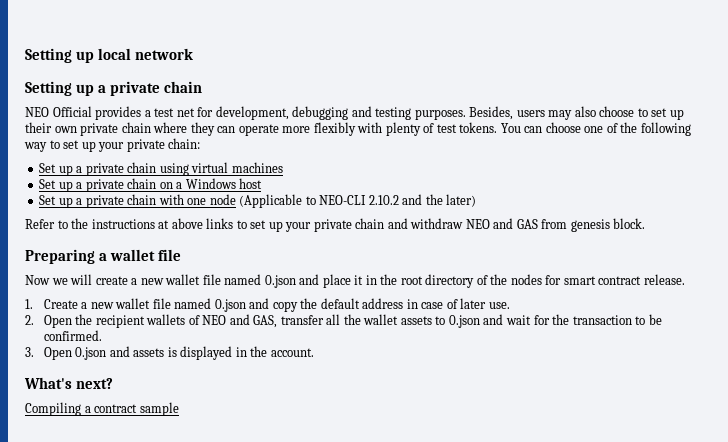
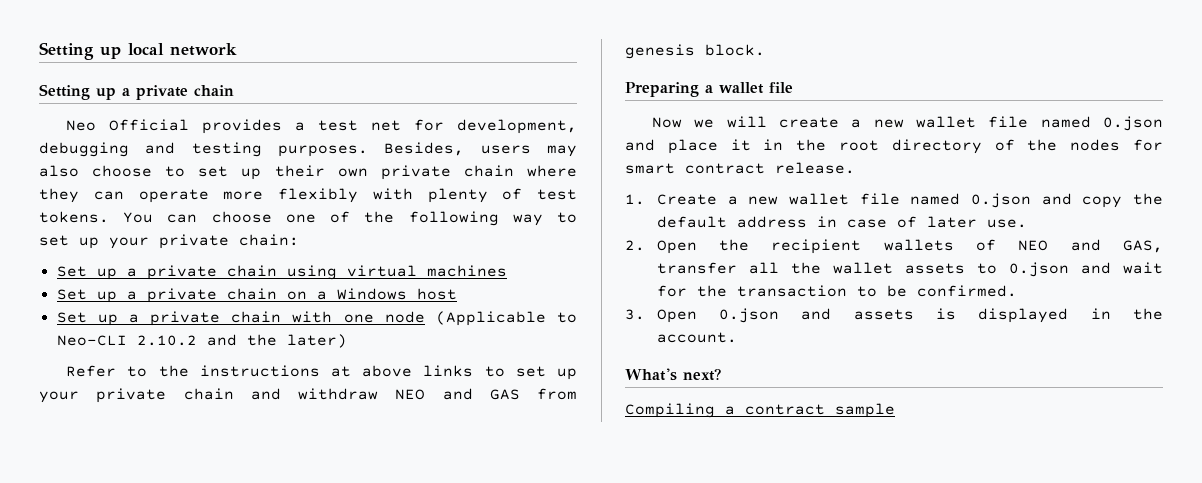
[25,107,49,117] NEO -> [66,120,97,131] Neo
[319,195,367,205] NEO-CLI -> [56,335,127,346] Neo-CLI

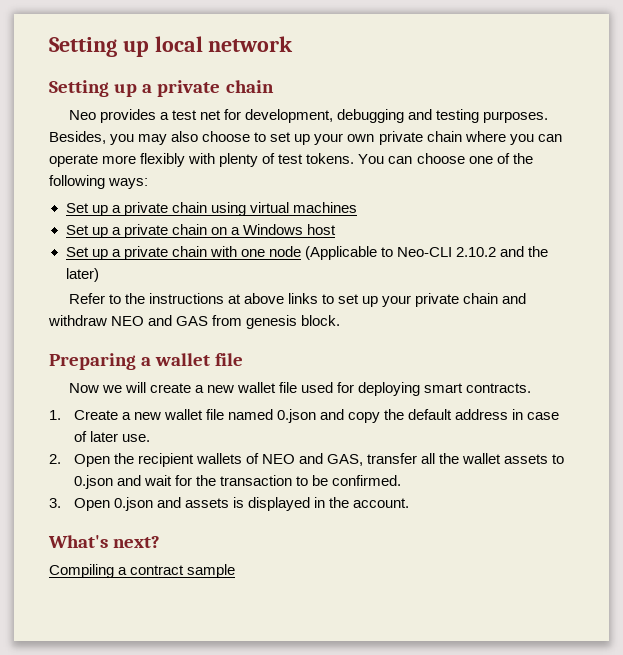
[109,119,190,131] Official -> (96, 115) none
[480,145,531,154] users -> [110,134,135,145] you
[274,165,325,177] their -> [314,133,344,145] your
[39,188,79,203] they -> [509,134,534,145] you
[512,212,577,226] [39,234,299,249] way to set up your private chain: -> [108,178,149,189] ways:
[1040,116,1163,131] [625,139,1163,154] [625,162,855,174] named 0.json and place it in the root directory of the nodes for smart contract release. -> [301,382,532,396] used for deploying smart contracts.

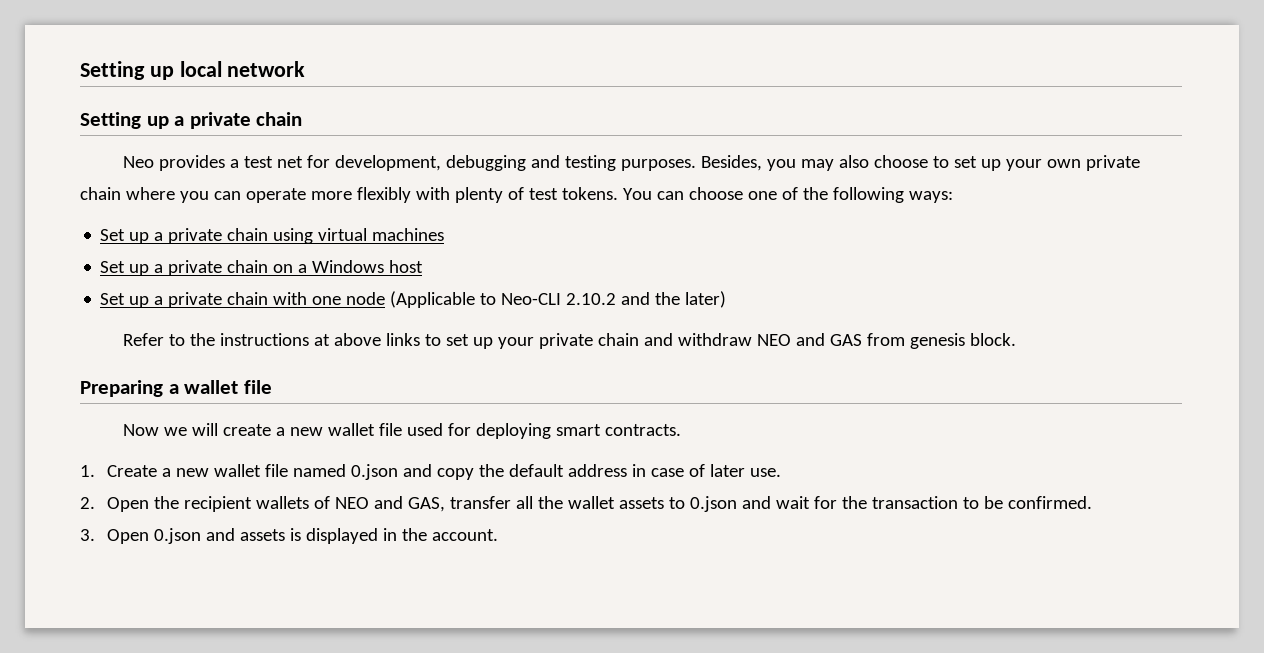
[48,535,161,548] [49,564,236,578] // What's next? // Compiling a contract sample -> (499, 535) none

